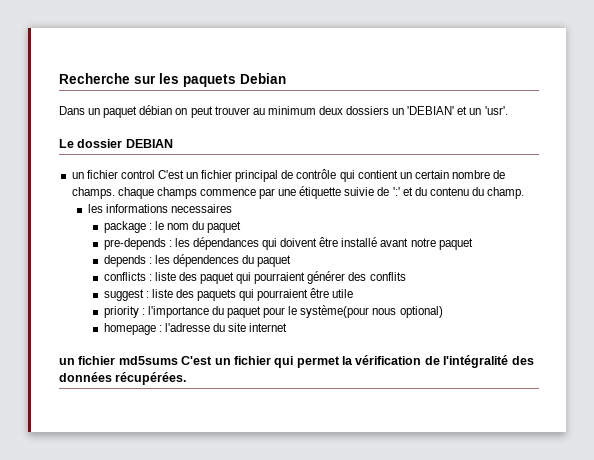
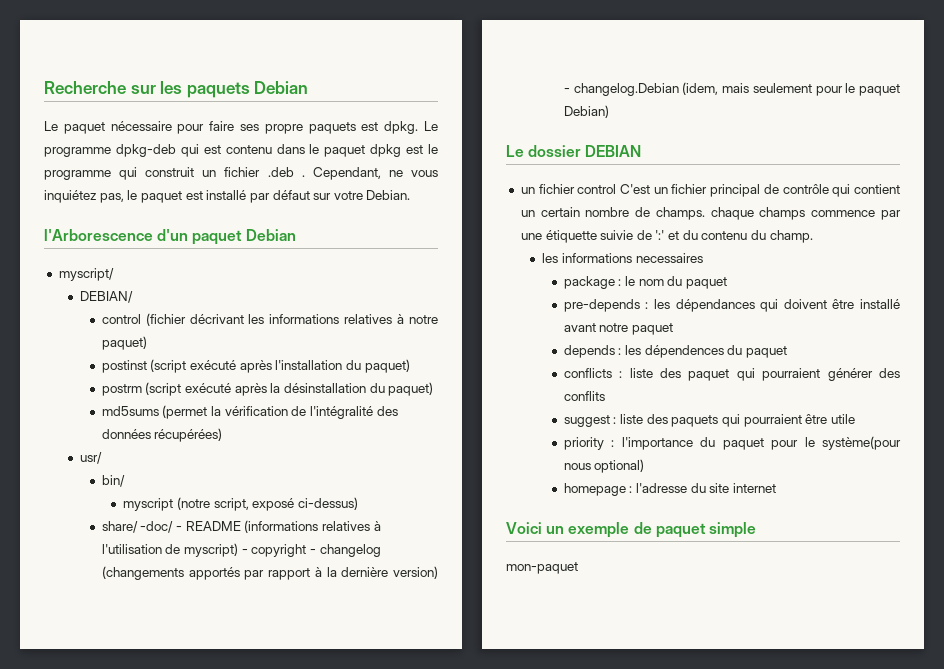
[59,105,508,118] Dans un paquet débian on peut trouver au minimum deux dossiers un 'DEBIAN' et un 'usr'. -> [44,121,439,134] [44,144,438,157] [44,167,438,180] [44,190,411,203] [44,229,296,245] [58,268,114,281] [80,291,134,303] [101,313,438,326] [101,336,147,350] [101,359,410,373] [101,382,434,396] [101,405,398,419] [101,428,223,442] [80,452,103,464] [101,475,125,487] [123,497,358,511] [101,520,381,533] [101,543,381,557] [101,566,439,580] [563,82,900,96] [563,105,609,118] Le paquet nécessaire pour faire ses propre paquets est dpkg. Le programme dpkg-deb qui est contenu dans le paquet dpkg est le programme qui construit un fichier .deb . Cependant, ne vous inquiétez pas, le paquet est installé par défaut sur votre Debian. // l'Arborescence d'un paquet Debian // myscript/ // DEBIAN/ // control (fichier décrivant les informations relatives à notre paquet) // postinst (script exécuté après l'installation du paquet) // postrm (script exécuté après la désinstallation du paquet) // md5sums (permet la vérification de l'intégralité des données récupérées) // usr/ // bin/ // myscript (notre script, exposé ci-dessus) // share/ -doc/ - README (informations relatives à l'utilisation de myscript) - copyright - changelog (changements apportés par rapport à la dernière version) - changelog.Debian (idem, mais seulement pour le paquet Debian)
[59,355,534,368] [59,372,187,385] un fichier md5sums C'est un fichier qui permet la vérification de l'intégralité des données récupérées. -> [506,522,756,538] [506,562,578,574] Voici un exemple de paquet simple // mon-paquet

